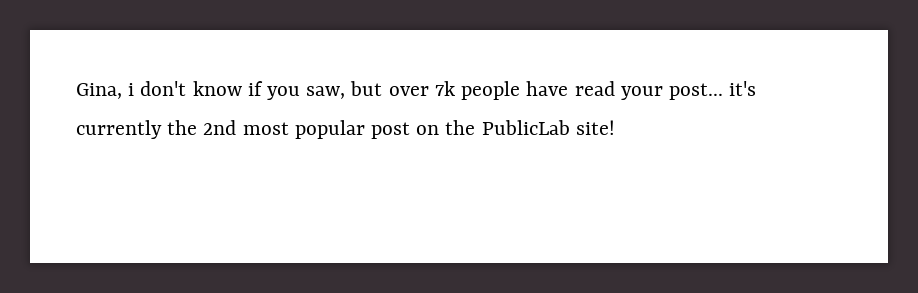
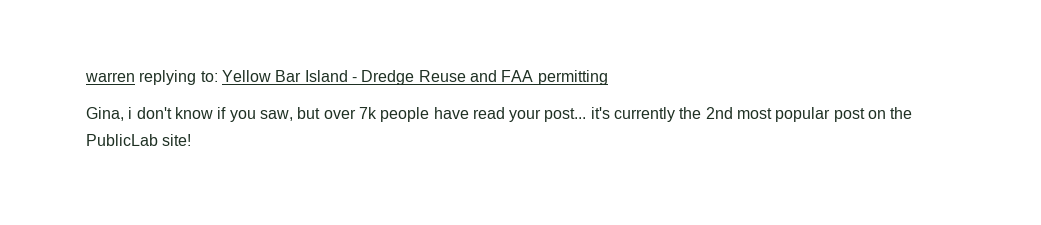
(76, 91) none -> [85,70,608,85] warren replying to: Yellow Bar Island - Dredge Reuse and FAA permitting //

